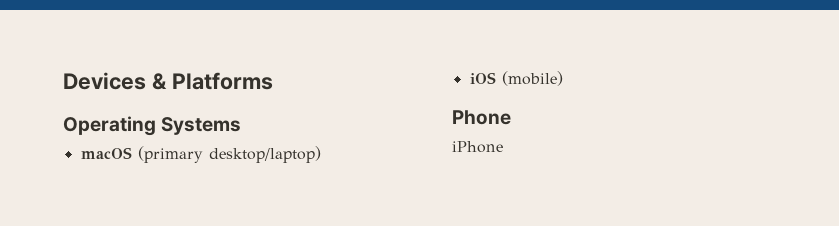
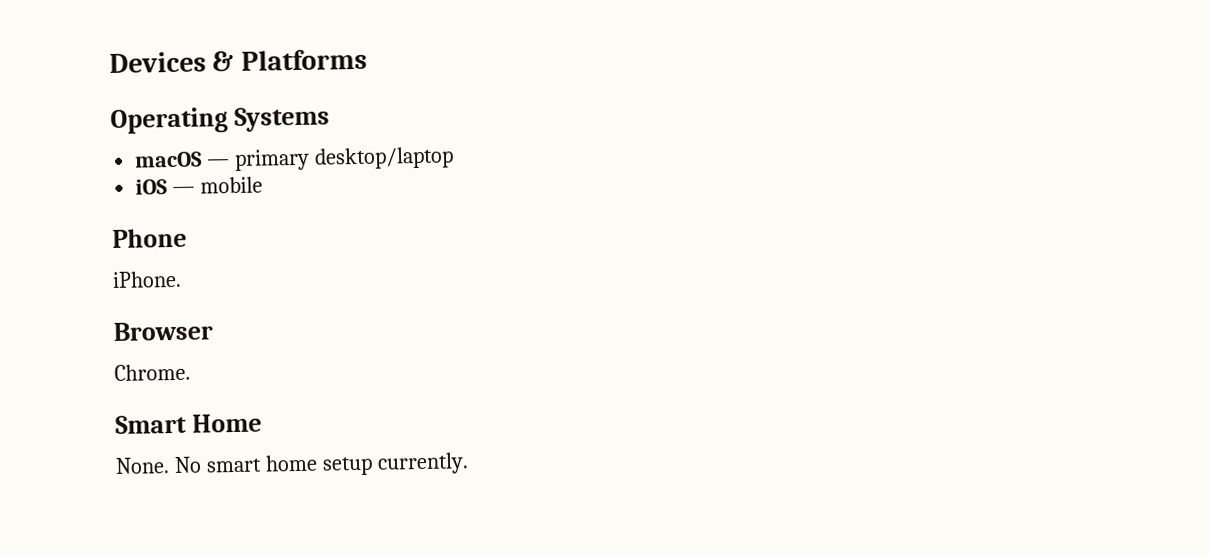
[137,146,321,163] (primary desktop/laptop) -> [207,146,455,171] — primary desktop/laptop
[501,71,563,86] (mobile) -> [172,176,264,194] — mobile
[452,141,503,153] iPhone -> [112,270,182,288] [113,321,213,341] [114,363,191,381] [115,413,262,434] [115,452,469,476] iPhone. // Browser // Chrome. // Smart Home // None. No smart home setup currently.

